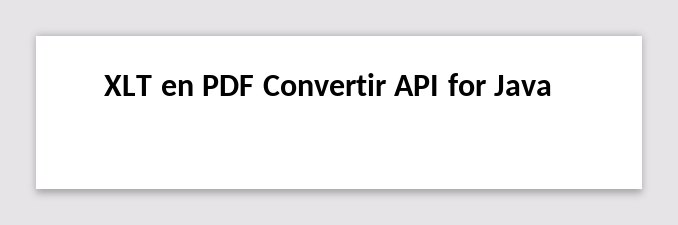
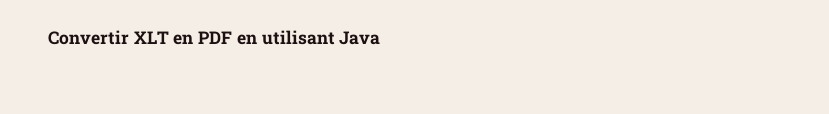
(104, 85) none -> [48,30,129,45] Convertir
[262,73,486,96] Convertir API for -> [236,30,335,45] en utilisant

